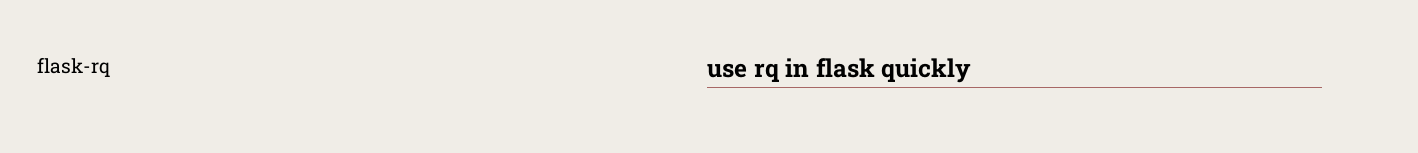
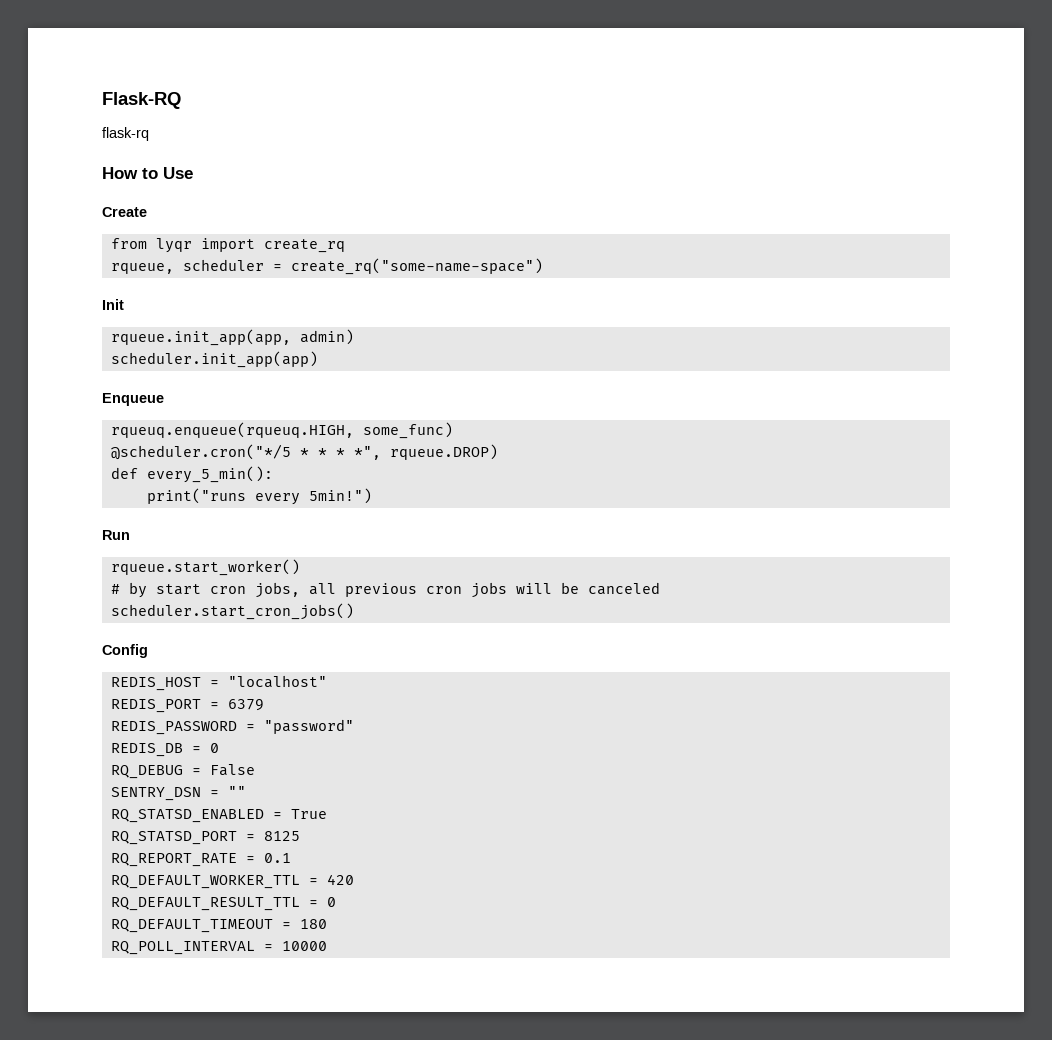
(37, 67) none -> [102,92,181,109] Flask-RQ //
[707,58,972,83] use rq in flask quickly -> [102,167,193,179] [102,207,147,217] [110,238,345,253] [110,258,543,275] [102,299,124,310] [110,329,354,346] [110,351,318,368] [102,393,164,406] [110,422,453,439] [110,444,498,460] [110,466,273,483] [146,488,372,505] [102,530,130,540] [110,559,300,576] [110,582,660,598] [110,603,354,620] [102,644,148,658] [110,675,327,691] [110,699,264,713] [110,719,354,735] [110,743,219,757] [110,764,255,779] [110,786,246,801] [110,809,327,823] [110,831,300,845] [110,853,291,867] [110,874,354,889] [110,897,336,911] [110,919,327,933] [110,941,327,955] How to Use // Create // from lyqr import create_rq // rqueue, scheduler = create_rq("some-name-space") // Init // rqueue.init_app(app, admin) // scheduler.init_app(app) // Enqueue // rqueuq.enqueue(rqueuq.HIGH, some_func) // @scheduler.cron("*/5 * * * *", rqueue.DROP) // def every_5_min(): // print("runs every 5min!") // Run // rqueue.start_worker() // # by start cron jobs, all previous cron jobs will be canceled // scheduler.start_cron_jobs() // Config // REDIS_HOST = "localhost" // REDIS_PORT = 6379 // REDIS_PASSWORD = "password" // REDIS_DB = 0 // RQ_DEBUG = False // SENTRY_DSN = "" // RQ_STATSD_ENABLED = True // RQ_STATSD_PORT = 8125 // RQ_REPORT_RATE = 0.1 // RQ_DEFAULT_WORKER_TTL = 420 // RQ_DEFAULT_RESULT_TTL = 0 // RQ_DEFAULT_TIMEOUT = 180 // RQ_POLL_INTERVAL = 10000

